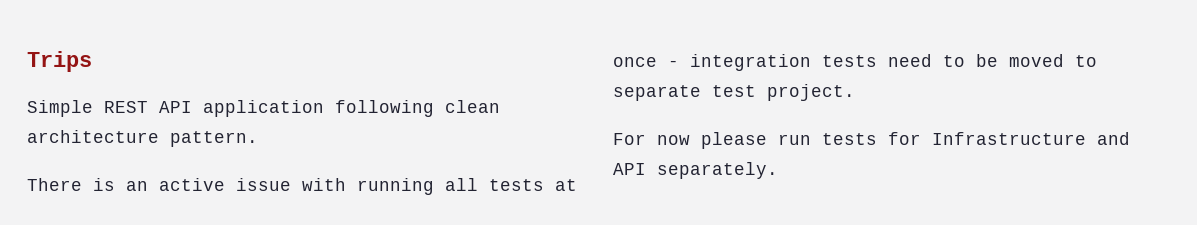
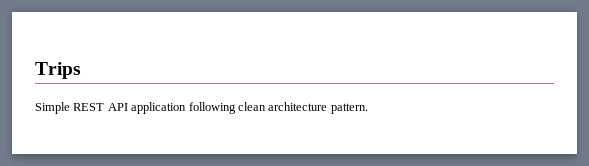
[27,178,577,195] [613,54,1097,71] [613,84,855,101] [613,132,1130,149] [613,162,778,179] // There is an active issue with running all tests at once - integration tests need to be moved to separate test project. // For now please run tests for Infrastructure and API separately. -> (368, 108) none

